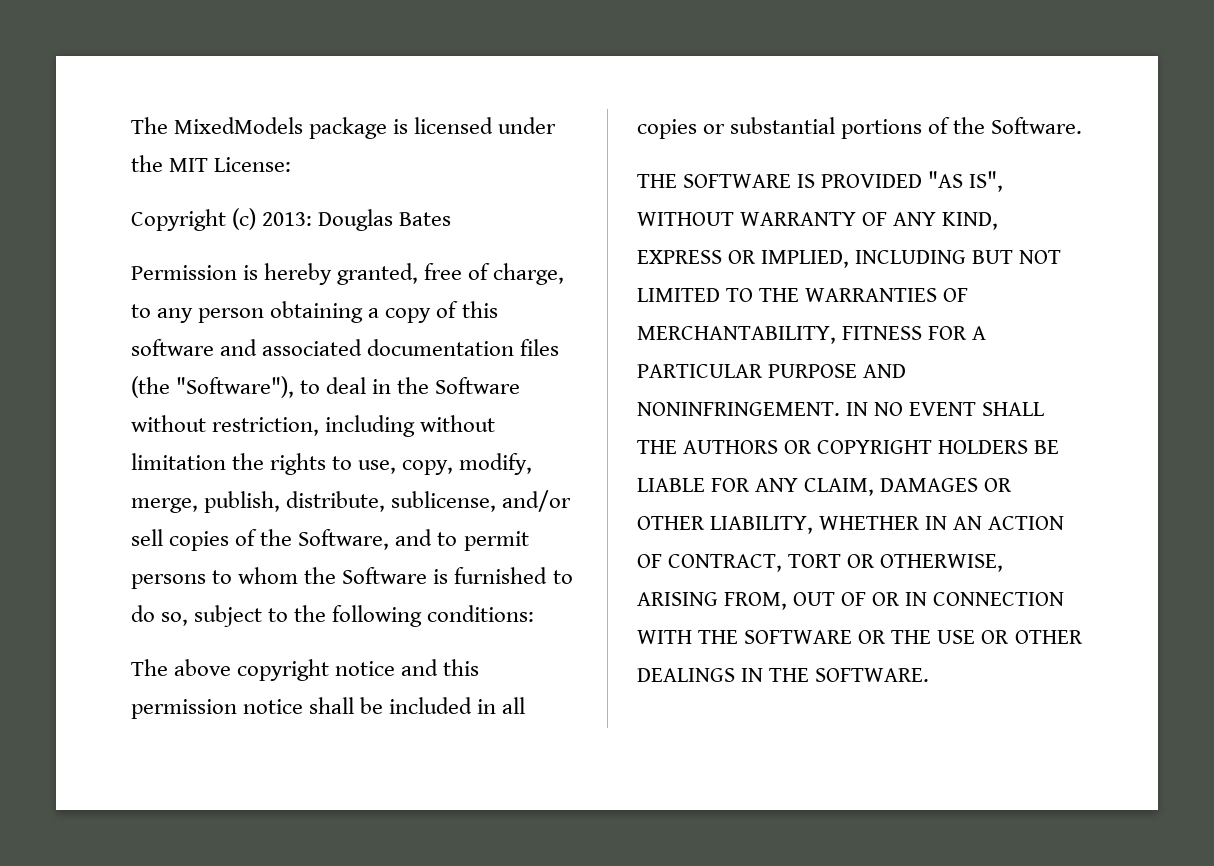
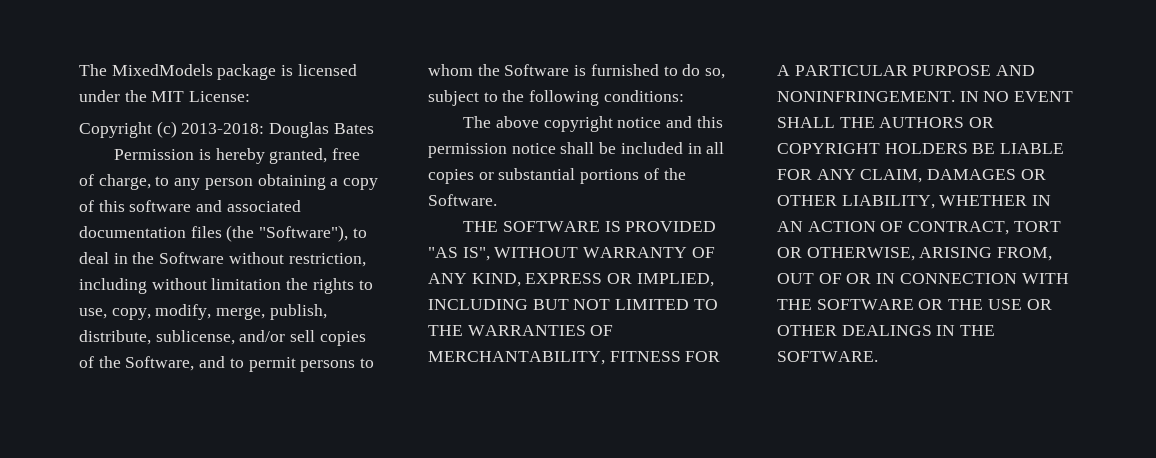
[262,212,313,226] 2013: -> [181,123,265,134] 2013-2018:

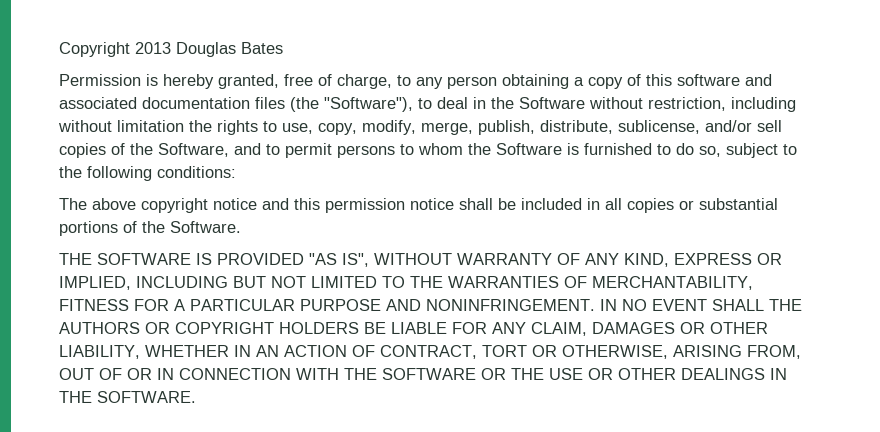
[79,64,357,80] [79,90,251,102] [79,121,265,138] The MixedModels package is licensed under the MIT License: // Copyright (c) 2013-2018: -> [59,42,171,57] Copyright 2013

